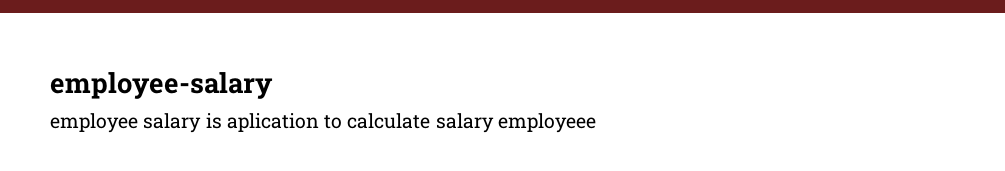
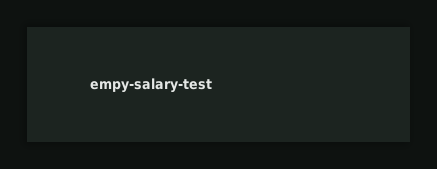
[50,72,273,99] [50,113,596,133] employee-salary // employee salary is aplication to calculate salary employeee -> [90,78,212,93] empy-salary-test

